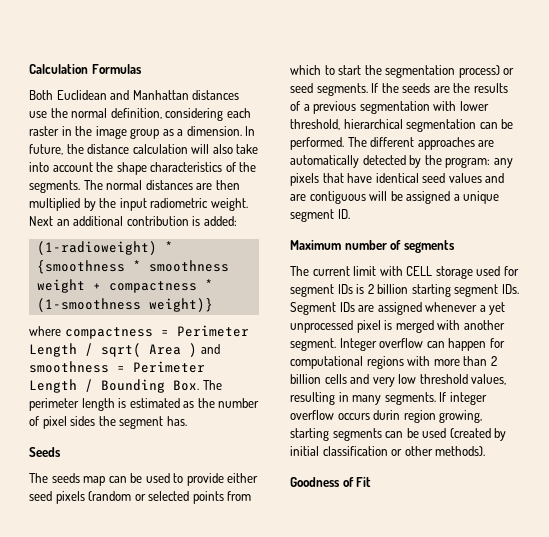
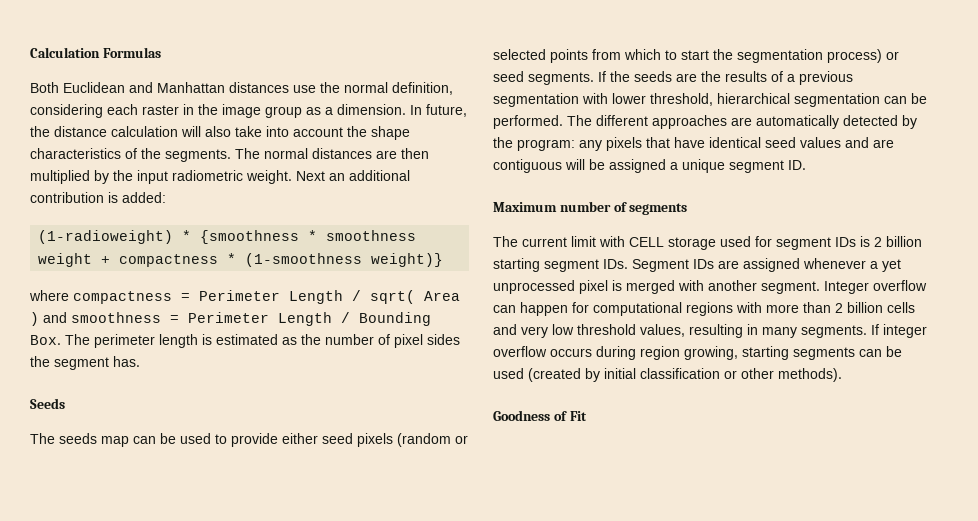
[373,410,401,420] durin -> [596,346,636,360] during

